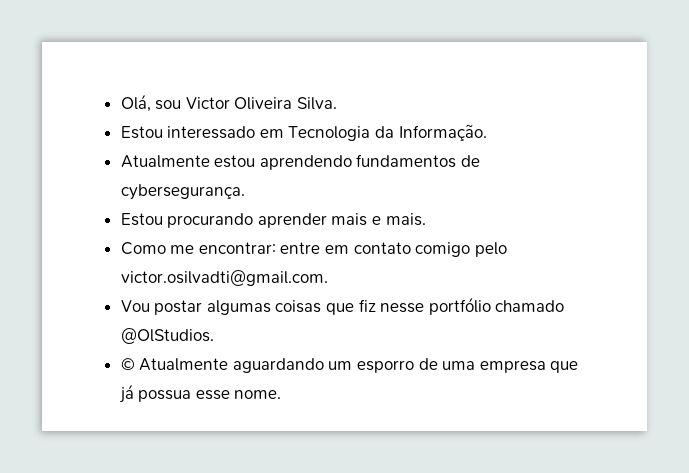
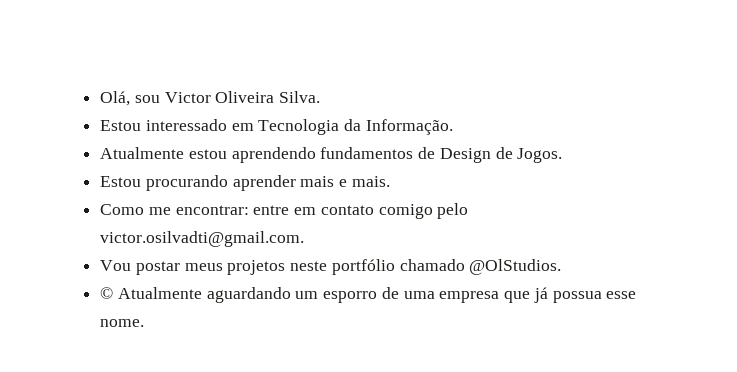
[120,184,245,200] cybersegurança. -> [439,147,563,163] Design de Jogos.
[206,299,425,315] algumas coisas que fiz nesse -> [184,260,328,275] meus projetos neste

